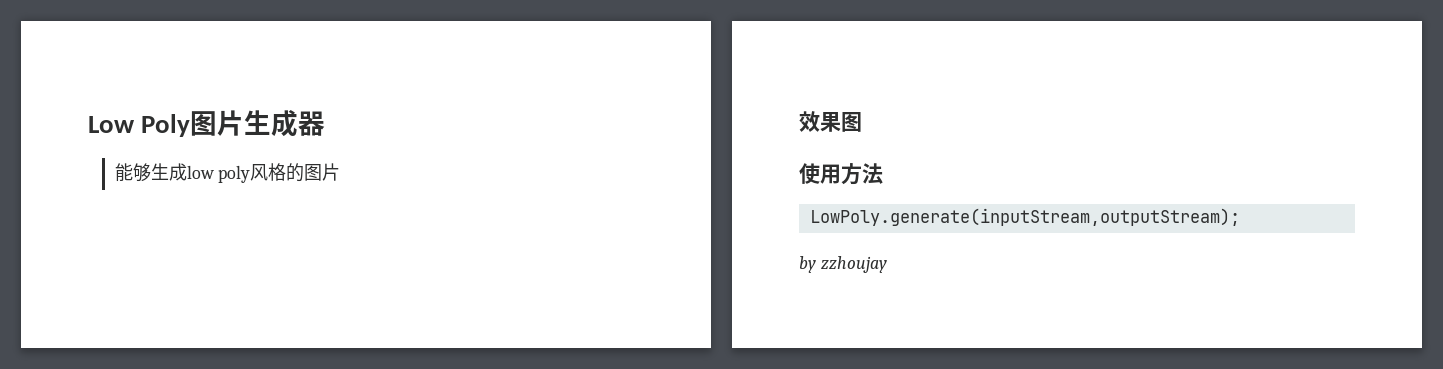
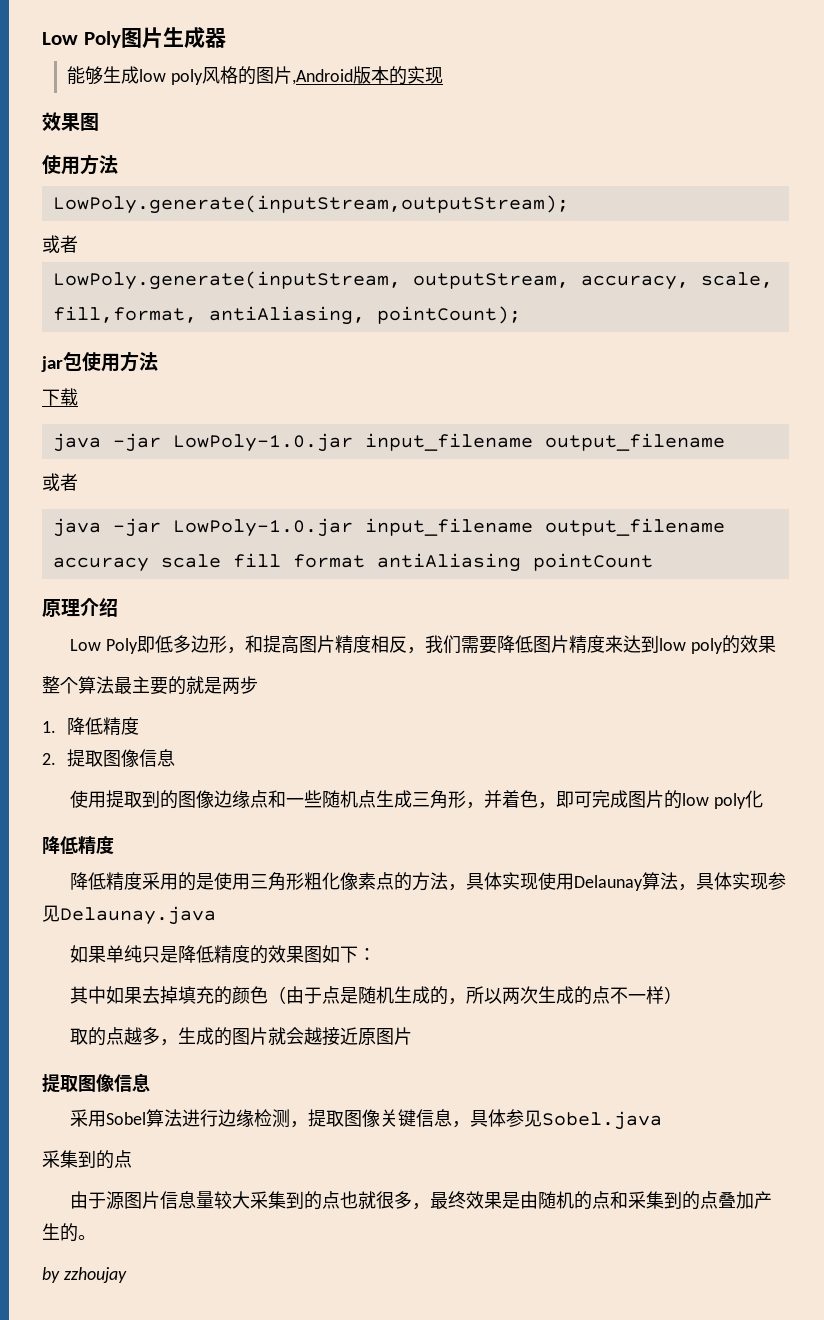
(341, 172) none -> [291,66,443,85] ,Android版本的实现
(1240, 217) none -> [42,235,78,253] [52,271,773,290] [52,306,521,325] [41,351,158,372] [42,388,78,406] [52,433,725,452] [42,473,78,491] [52,518,725,537] [52,553,653,572] [42,598,118,617] [70,635,776,654] [42,676,258,695] [42,717,139,735] [42,749,175,767] [70,790,764,809] [42,836,114,855] [70,872,787,891] [42,905,216,925] [70,945,377,964] [70,986,683,1005] [70,1027,413,1046] [42,1073,150,1093] [70,1109,663,1130] [42,1150,132,1169] [70,1191,773,1210] [42,1223,96,1242] // 或者 // LowPoly.generate(inputStream, outputStream, accuracy, scale, fill,format, antiAliasing, pointCount); // jar包使用方法 // 下载 // java -jar LowPoly-1.0.jar input_filename output_filename // 或者 // java -jar LowPoly-1.0.jar input_filename output_filename accuracy scale fill format antiAliasing pointCount // 原理介绍 // Low Poly即低多边形，和提高图片精度相反，我们需要降低图片精度来达到low poly的效果 // 整个算法最主要的就是两步 // 1.降低精度 // 2.提取图像信息 // 使用提取到的图像边缘点和一些随机点生成三角形，并着色，即可完成图片的low poly化 // 降低精度 // 降低精度采用的是使用三角形粗化像素点的方法，具体实现使用Delaunay算法，具体实现参见Delaunay.java // 如果单纯只是降低精度的效果图如下： // 其中如果去掉填充的颜色（由于点是随机生成的，所以两次生成的点不一样） // 取的点越多，生成的图片就会越接近原图片 // 提取图像信息 // 采用Sobel算法进行边缘检测，提取图像关键信息，具体参见Sobel.java // 采集到的点 // 由于源图片信息量较大采集到的点也就很多，最终效果是由随机的点和采集到的点叠加产生的。

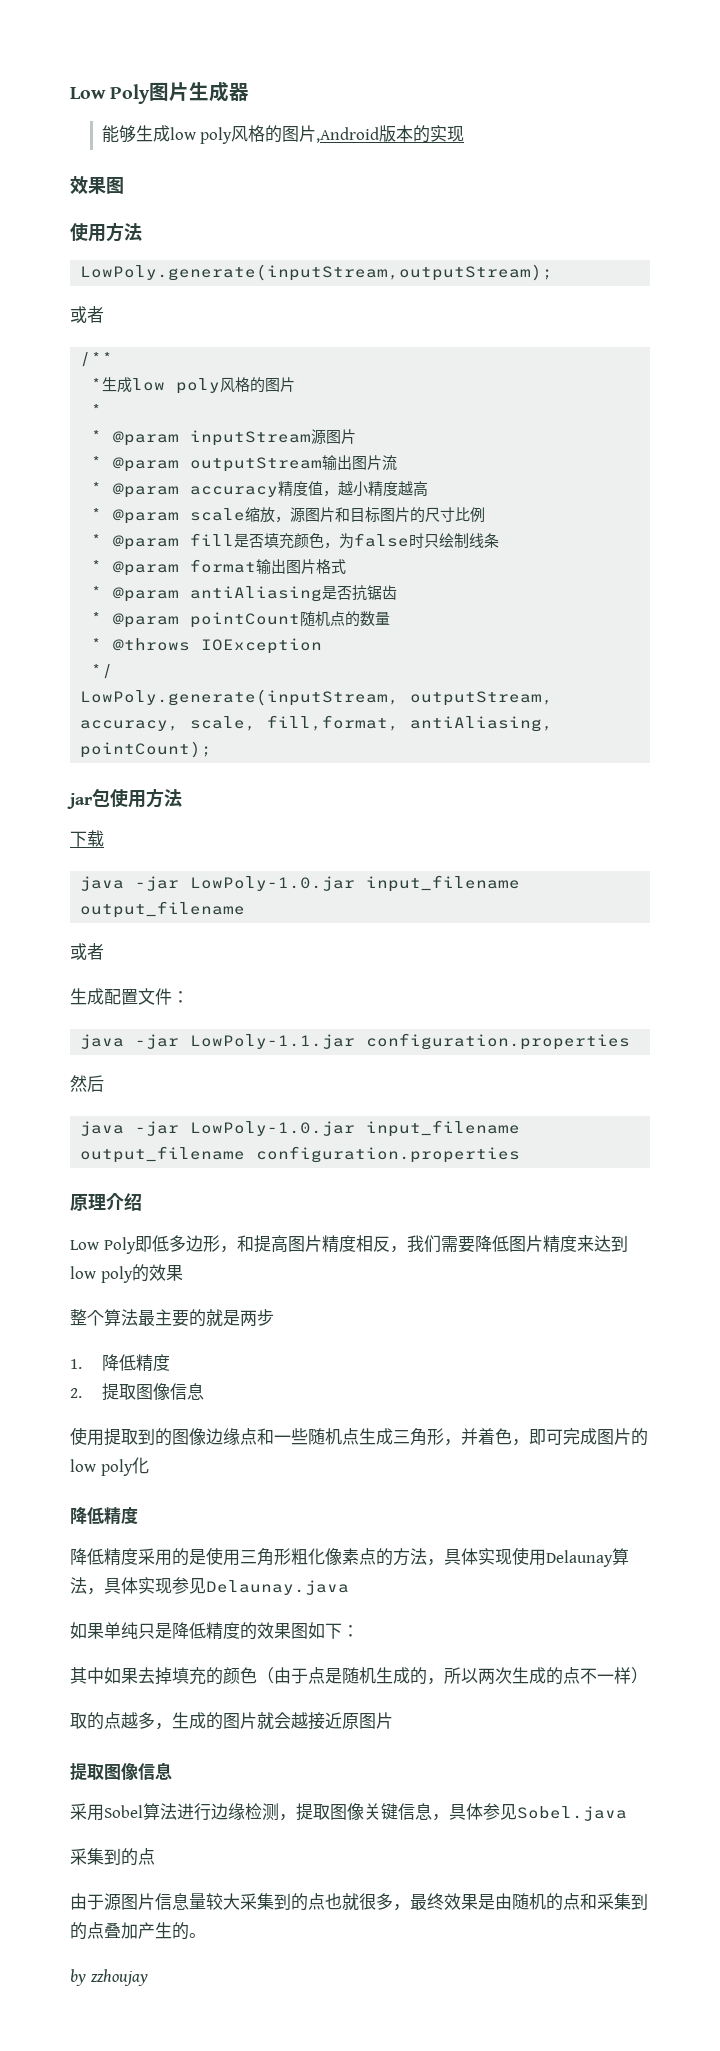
(78, 244) none -> [80,352,114,367] [91,377,296,394] [91,404,103,416] [91,429,357,446] [91,455,398,472] [91,481,429,498] [91,507,486,524] [91,533,500,550] [91,559,347,576] [91,585,398,602] [91,611,391,628] [91,638,323,654] [91,664,114,679] // /** // *生成low poly风格的图片 // * // * @param inputStream源图片 // * @param outputStream输出图片流 // * @param accuracy精度值，越小精度越高 // * @param scale缩放，源图片和目标图片的尺寸比例 // * @param fill是否填充颜色，为false时只绘制线条 // * @param format输出图片格式 // * @param antiAliasing是否抗锯齿 // * @param pointCount随机点的数量 // * @throws IOException // */
[52,518,725,537] [52,553,653,572] // java -jar LowPoly-1.0.jar input_filename output_filename accuracy scale fill format antiAliasing pointCount -> [70,988,189,1005] [80,1033,631,1050] [70,1075,104,1092] [80,1120,521,1137] [80,1146,521,1163] // 生成配置文件： // java -jar LowPoly-1.1.jar configuration.properties // 然后 // java -jar LowPoly-1.0.jar input_filename output_filename configuration.properties

